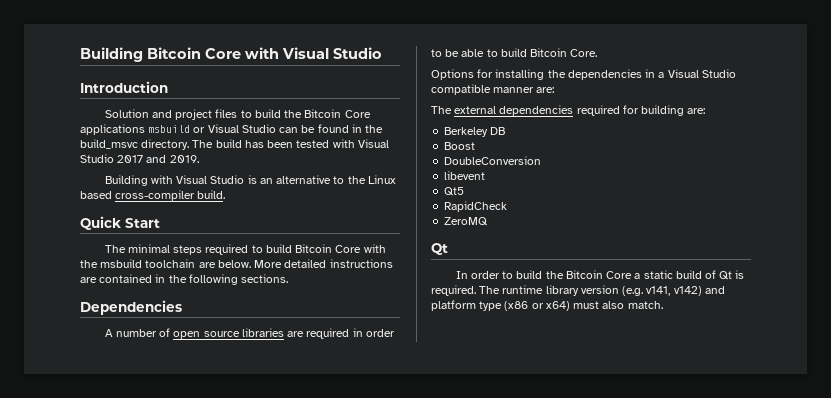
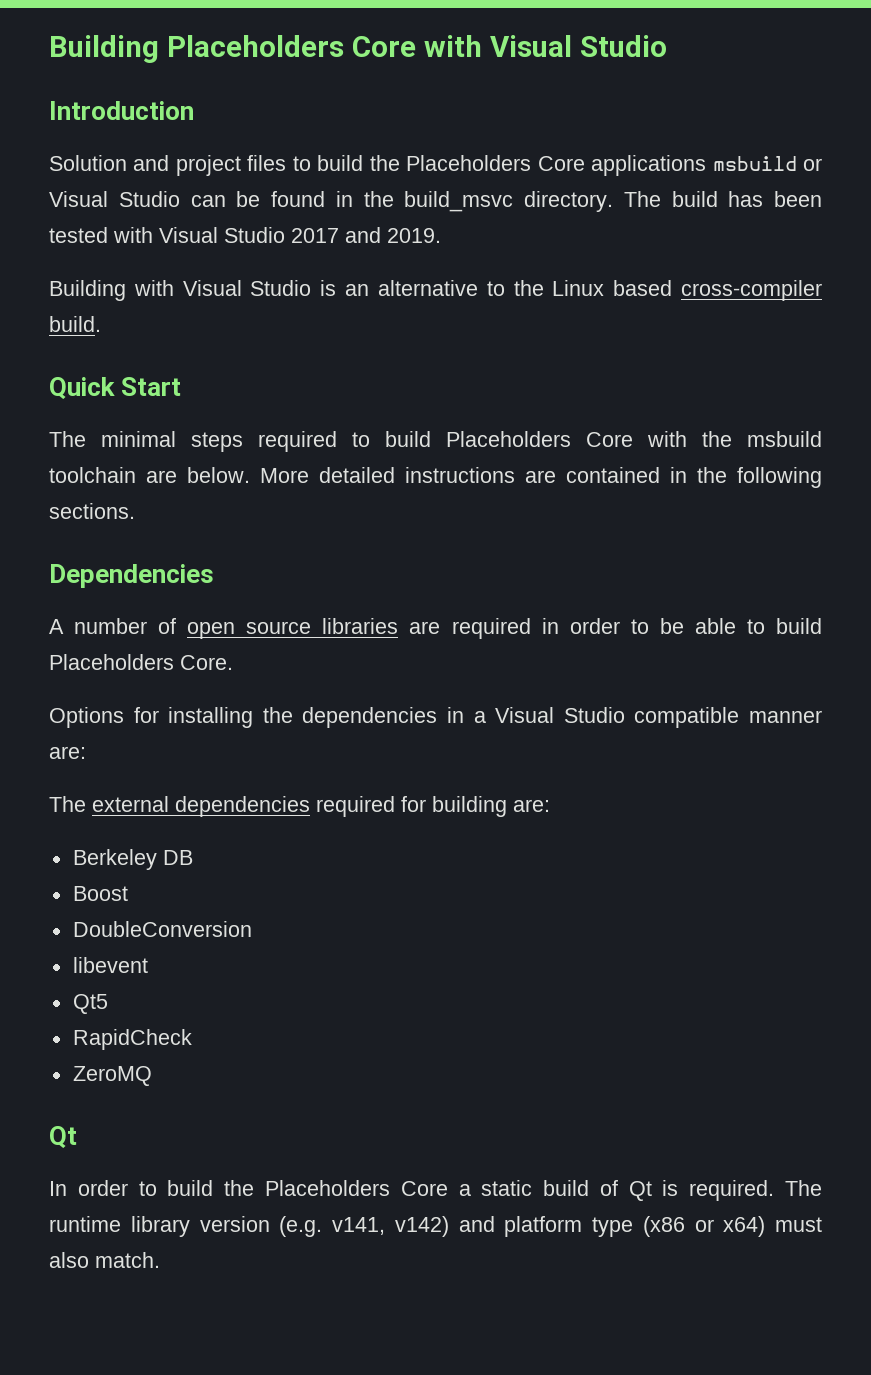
[80,47,201,62] Building Bitcoin -> [49,35,344,63] Building Placeholders
[304,109,342,118] Bitcoin -> [406,155,532,171] Placeholders
[295,244,333,253] Bitcoin -> [446,431,571,447] Placeholders
[530,48,568,57] Bitcoin -> [49,654,174,670] Placeholders
[565,270,603,279] Bitcoin -> [264,1180,390,1196] Placeholders

